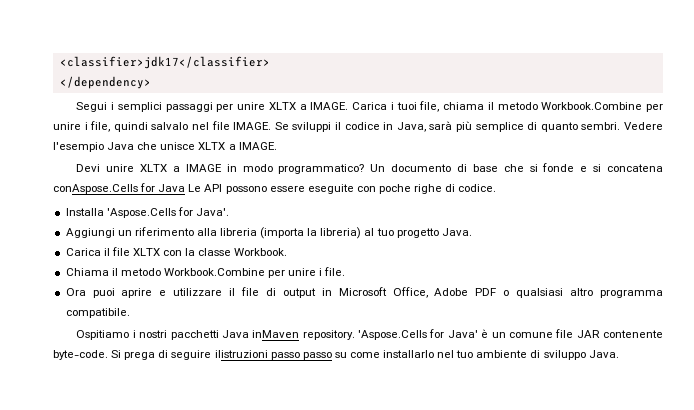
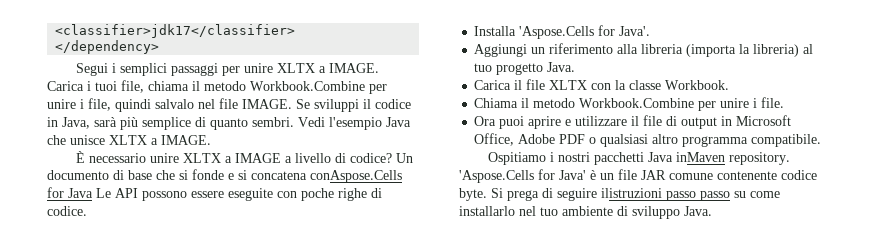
[624,122,664,130] Vedere -> [298,117,325,127] Vedi
[76,164,101,172] Devi -> [76,151,147,163] È necessario
[226,164,365,174] in modo programmatico? -> [285,153,393,163] a livello di codice?
[508,332,553,338] comune -> (614, 176) none
[603,330,663,338] [53,350,108,360] contenente byte-code. -> [669,170,817,180] [459,188,487,201] comune contenente codice byte.

